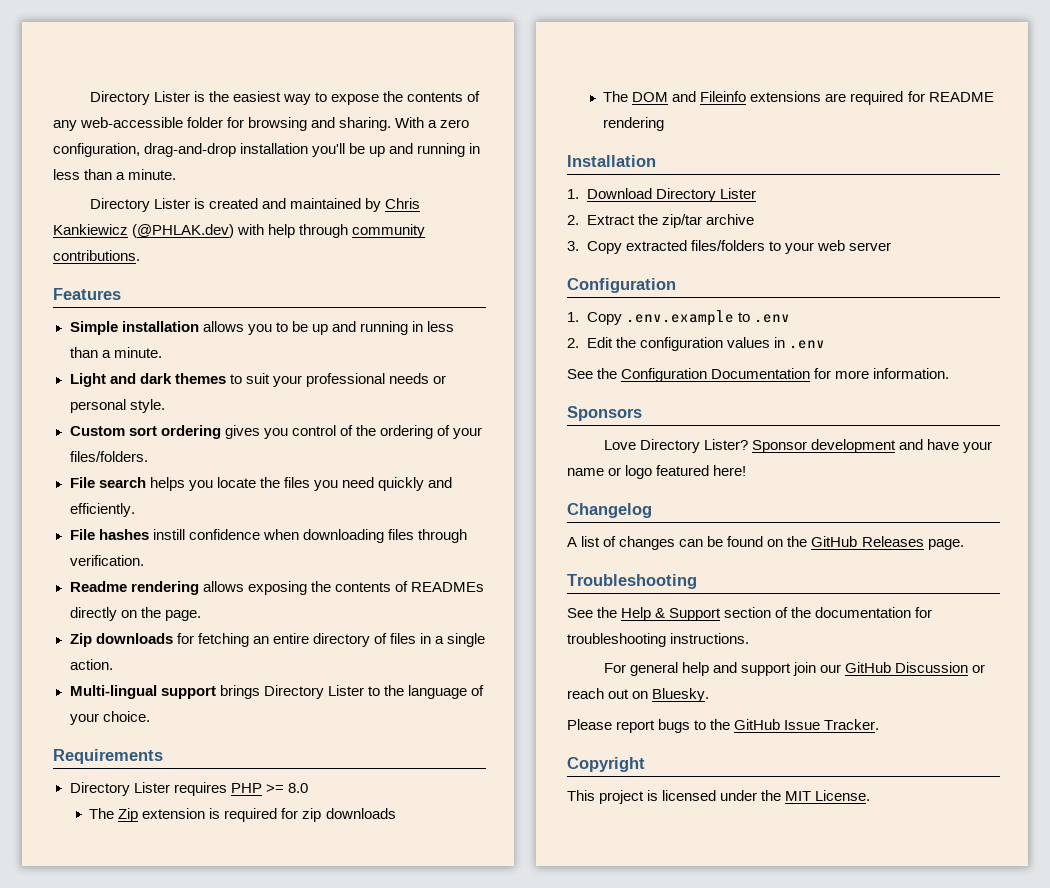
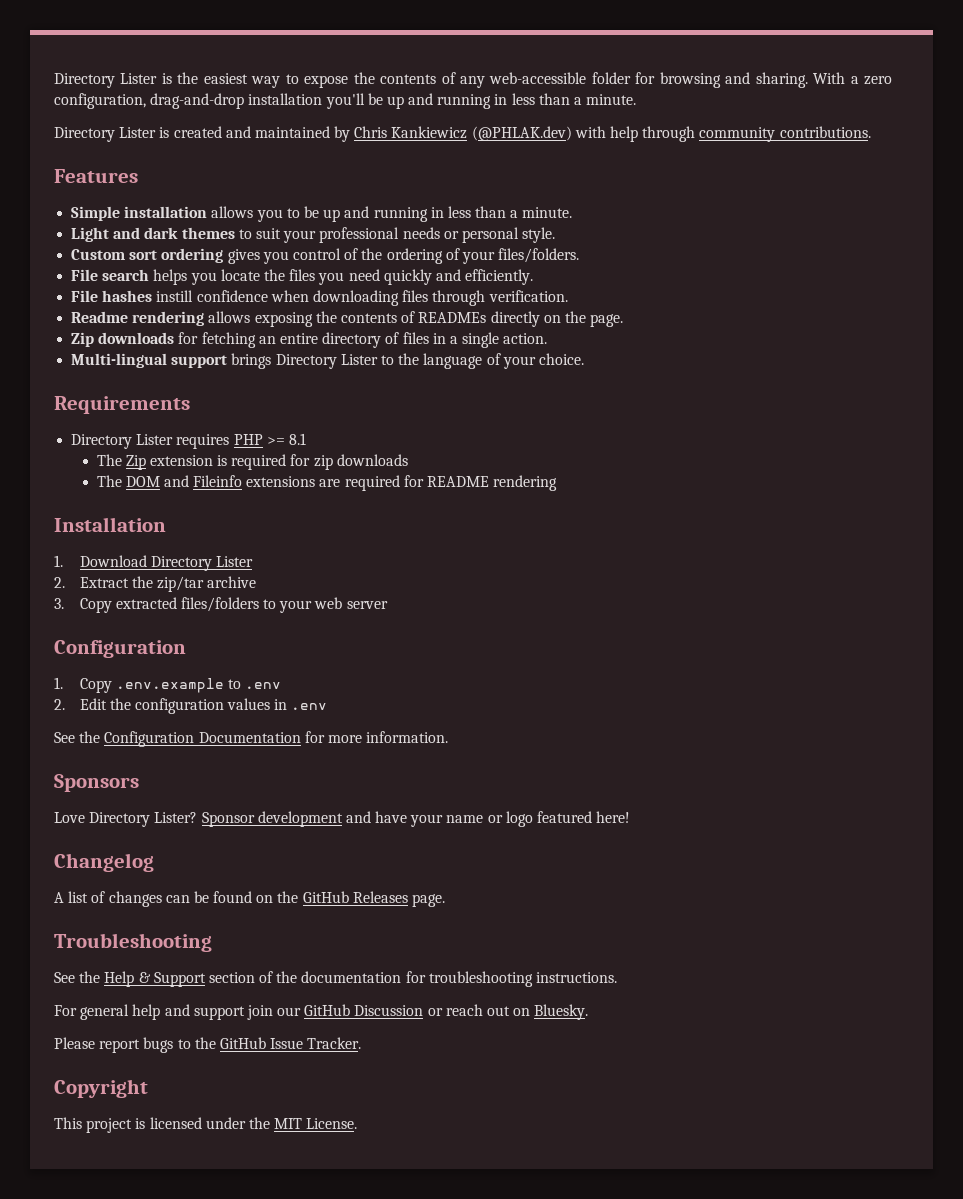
[287,783,308,793] 8.0 -> [288,433,306,445] 8.1

